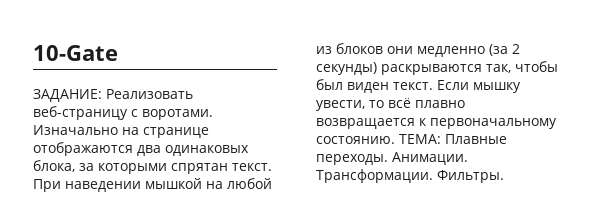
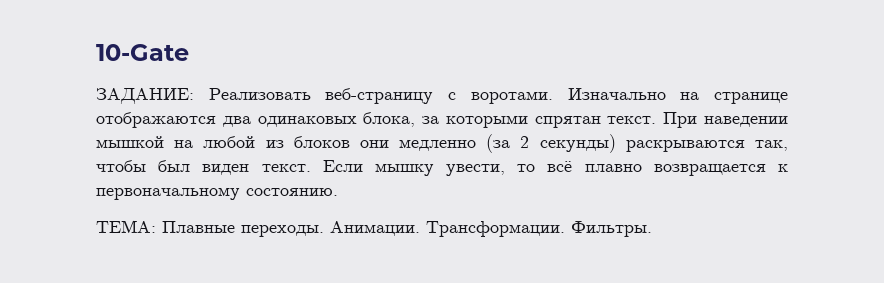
(395, 140) none -> (338, 192) //

